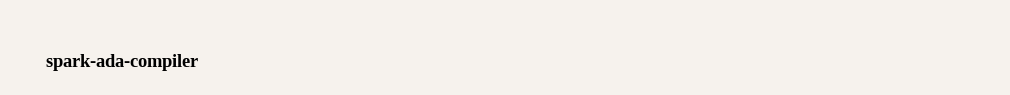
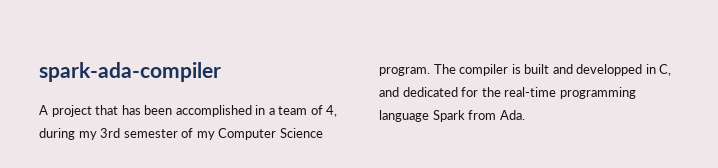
(198, 62) none -> [39,105,338,117] [39,128,323,140] [379,64,672,76] [379,87,636,99] [379,110,525,122] // A project that has been accomplished in a team of 4, during my 3rd semester of my Computer Science program. The compiler is built and developped in C, and dedicated for the real-time programming language Spark from Ada.

